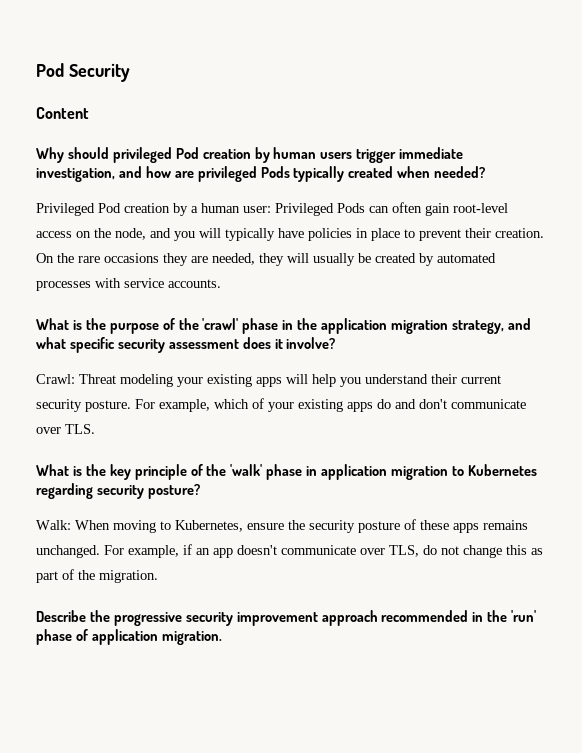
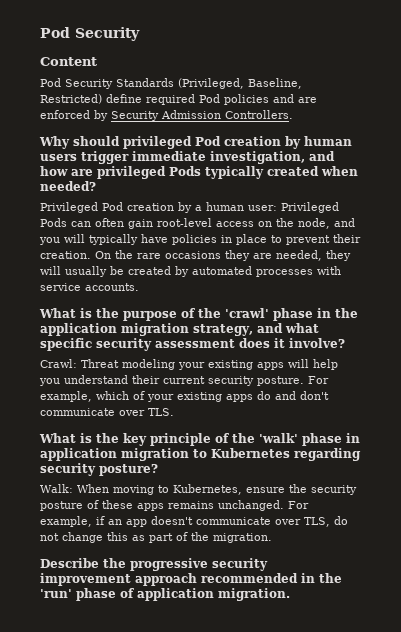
(89, 113) none -> [40,78,302,89] [40,94,317,105] [40,110,293,121] // Pod Security Standards (Privileged, Baseline, Restricted) define required Pod policies and are enforced by Security Admission Controllers.

